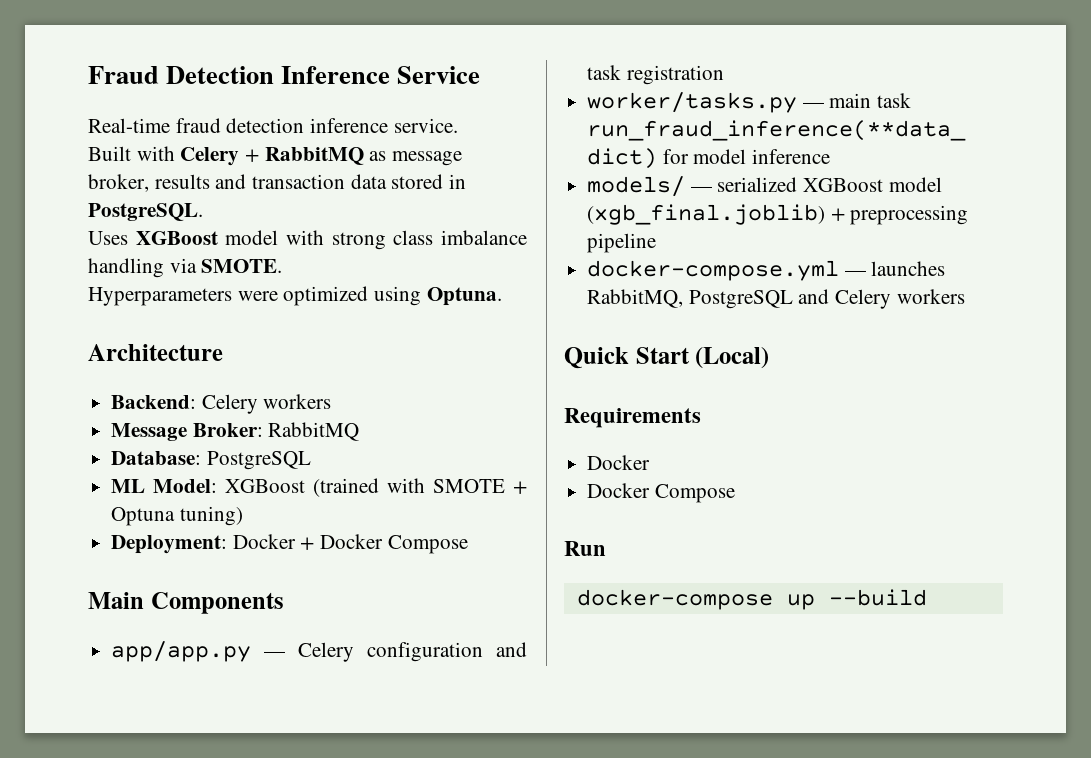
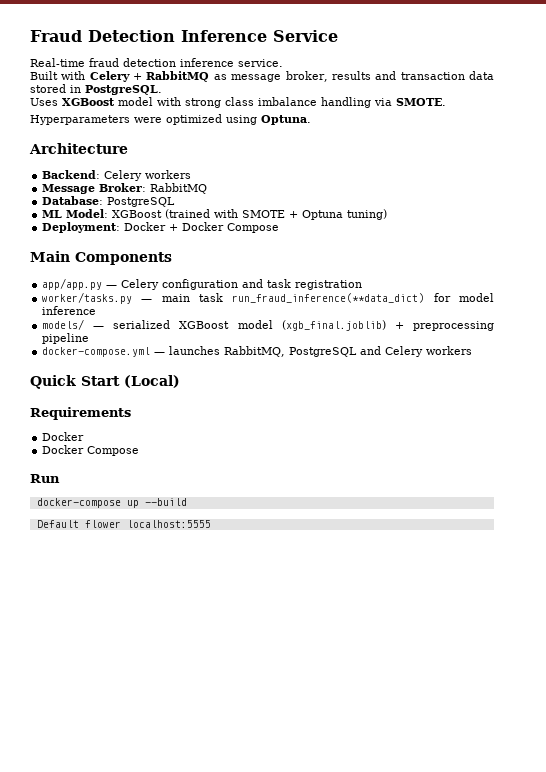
(927, 597) none -> [36,520,211,528] // Default flower localhost:5555

